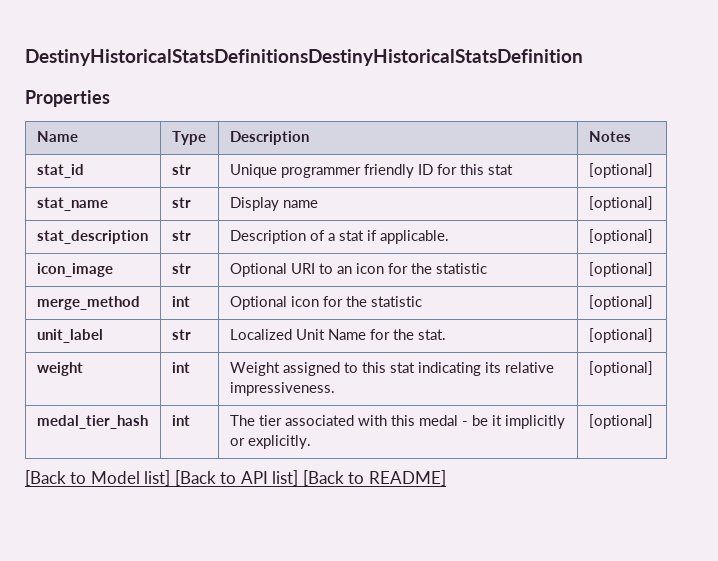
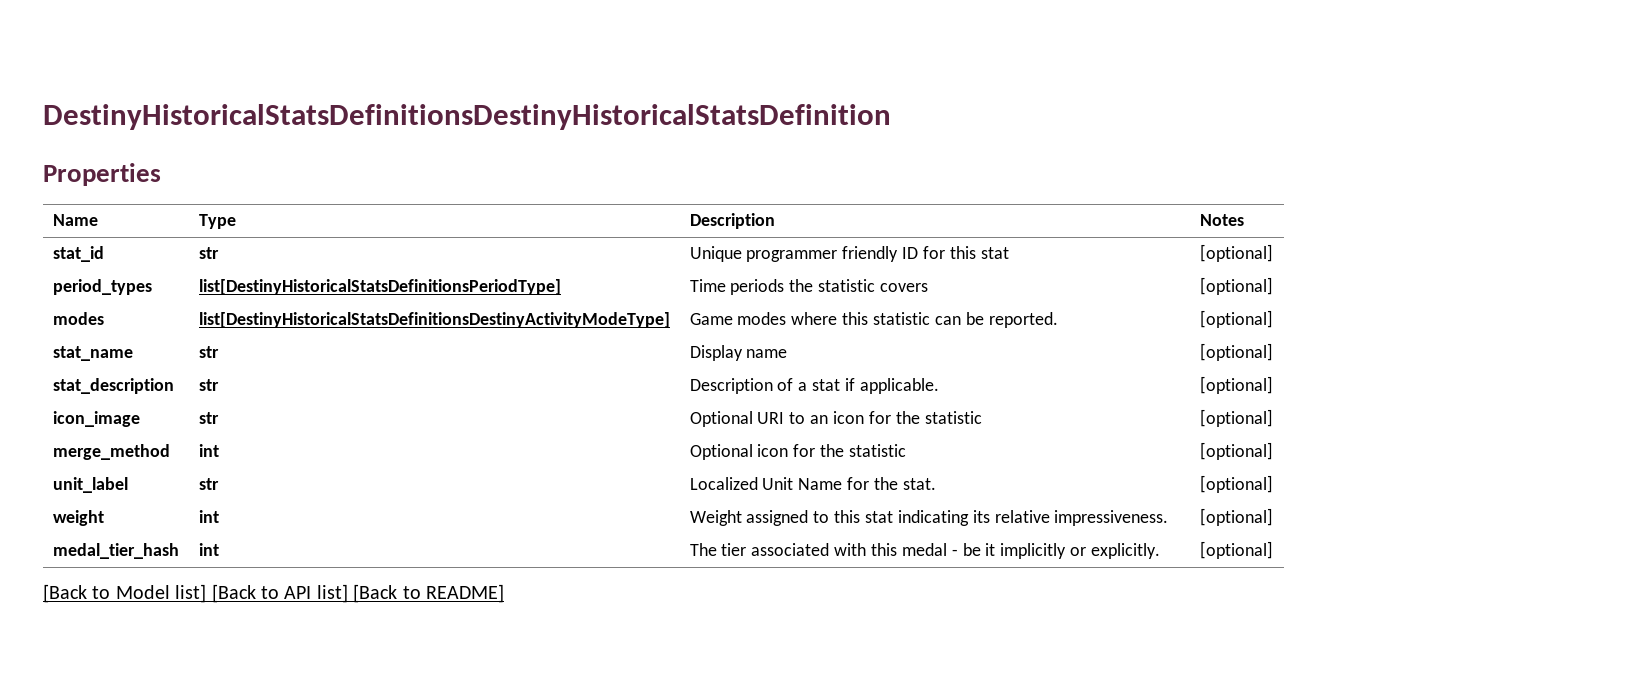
(653, 170) none -> [52,279,152,295] [198,279,561,295] [689,279,928,295] [1199,277,1273,295] [52,312,104,325] [198,312,670,328] [689,312,1058,328] [1199,310,1273,328] // period_types | list[DestinyHistoricalStatsDefinitionsPeriodType] | Time periods the statistic covers | [optional] // modes | list[DestinyHistoricalStatsDefinitionsDestinyActivityModeType] | Game modes where this statistic can be reported. | [optional]

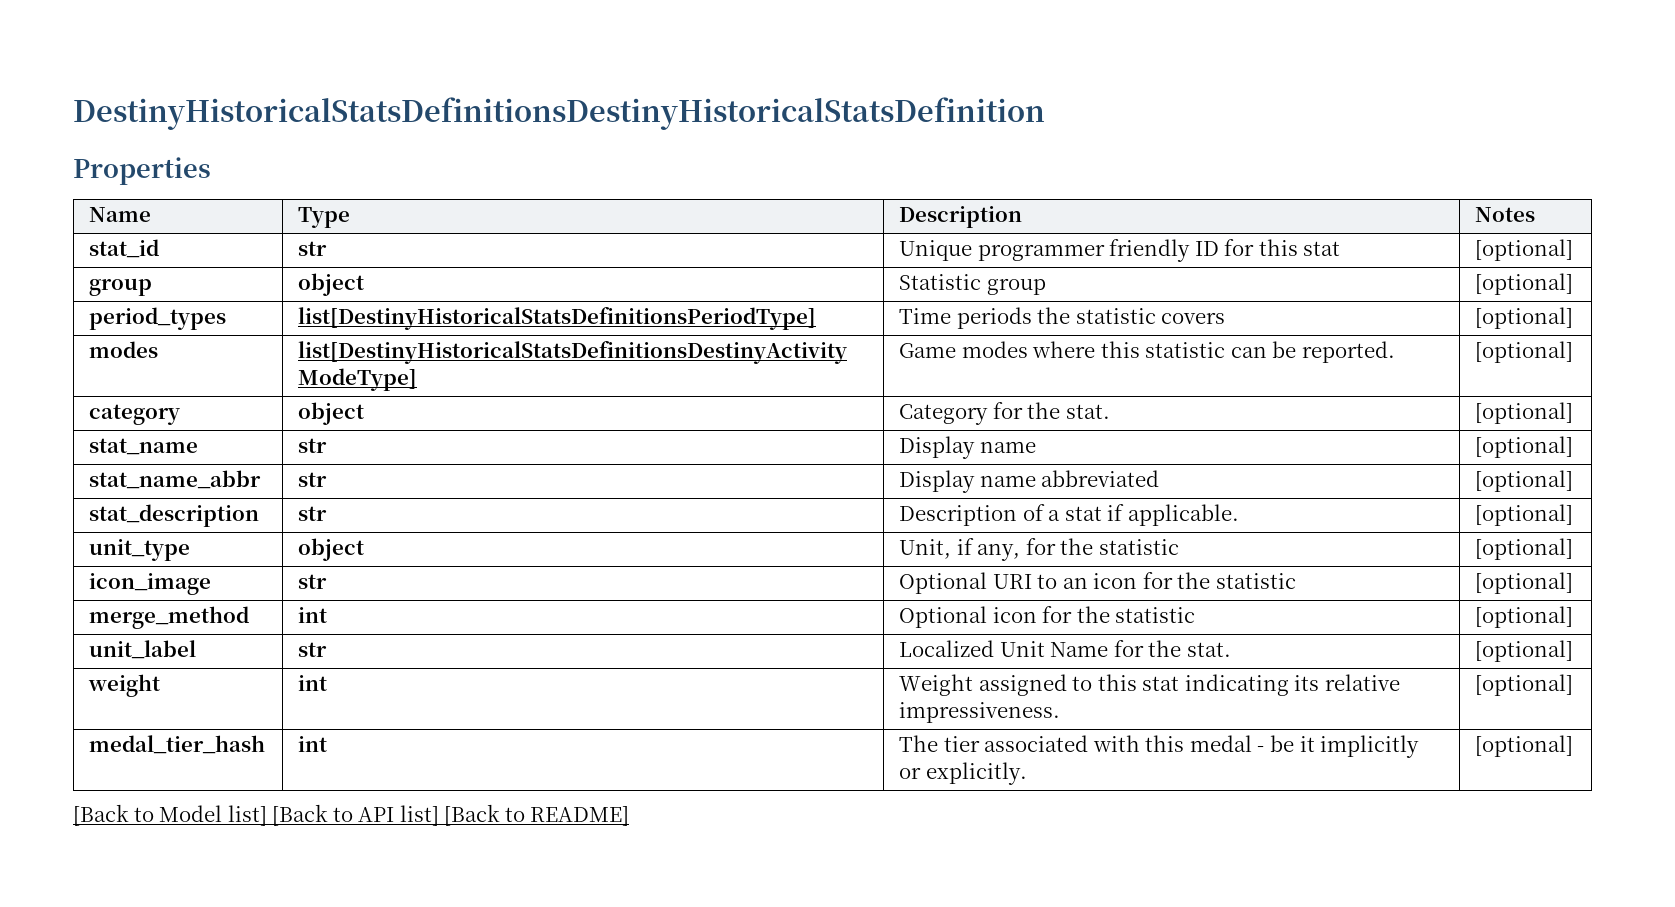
(1273, 253) none -> [89,278,153,296] [298,273,365,296] [899,274,1046,295] [1475,273,1574,295] // group | object | Statistic group | [optional]
(1273, 319) none -> [89,404,181,425] [298,402,365,425] [899,402,1110,425] [1475,402,1574,424] // category | object | Category for the stat. | [optional]
(1273, 352) none -> [89,470,262,489] [298,472,328,487] [899,470,1160,493] [1475,470,1574,492] // stat_name_abbr | str | Display name abbreviated | [optional]
(1273, 385) none -> [89,539,191,561] [298,538,365,561] [899,538,1179,561] [1475,538,1574,560] // unit_type | object | Unit, if any, for the statistic | [optional]

